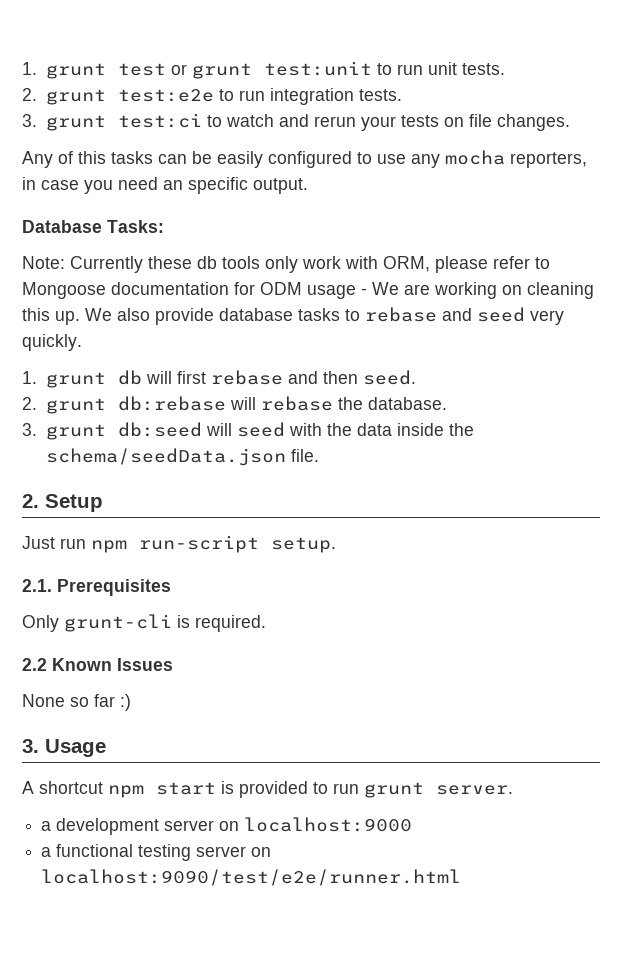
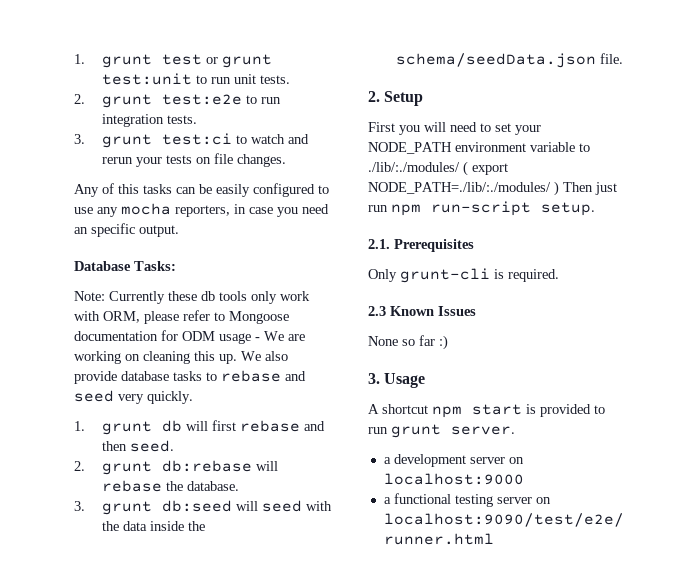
[22,536,55,549] Just -> [368,122,541,135] [368,142,590,154] [368,161,508,176] [368,181,617,196] First you will need to set your NODE_PATH environment variable to ./lib/:./modules/ ( export NODE_PATH=./lib/:./modules/ ) Then just
[22,658,47,671] 2.2 -> [368,306,386,316] 2.3

